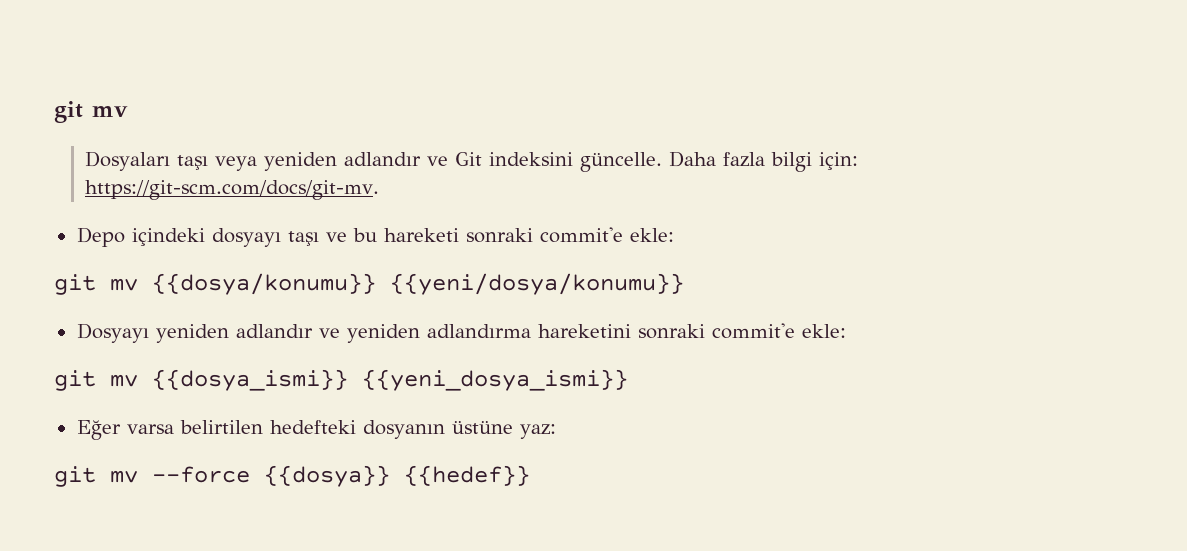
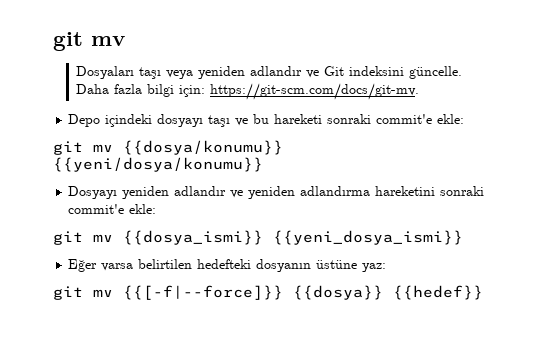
[152,466,250,483] --force -> [123,285,283,300] {{[-f|--force]}}

